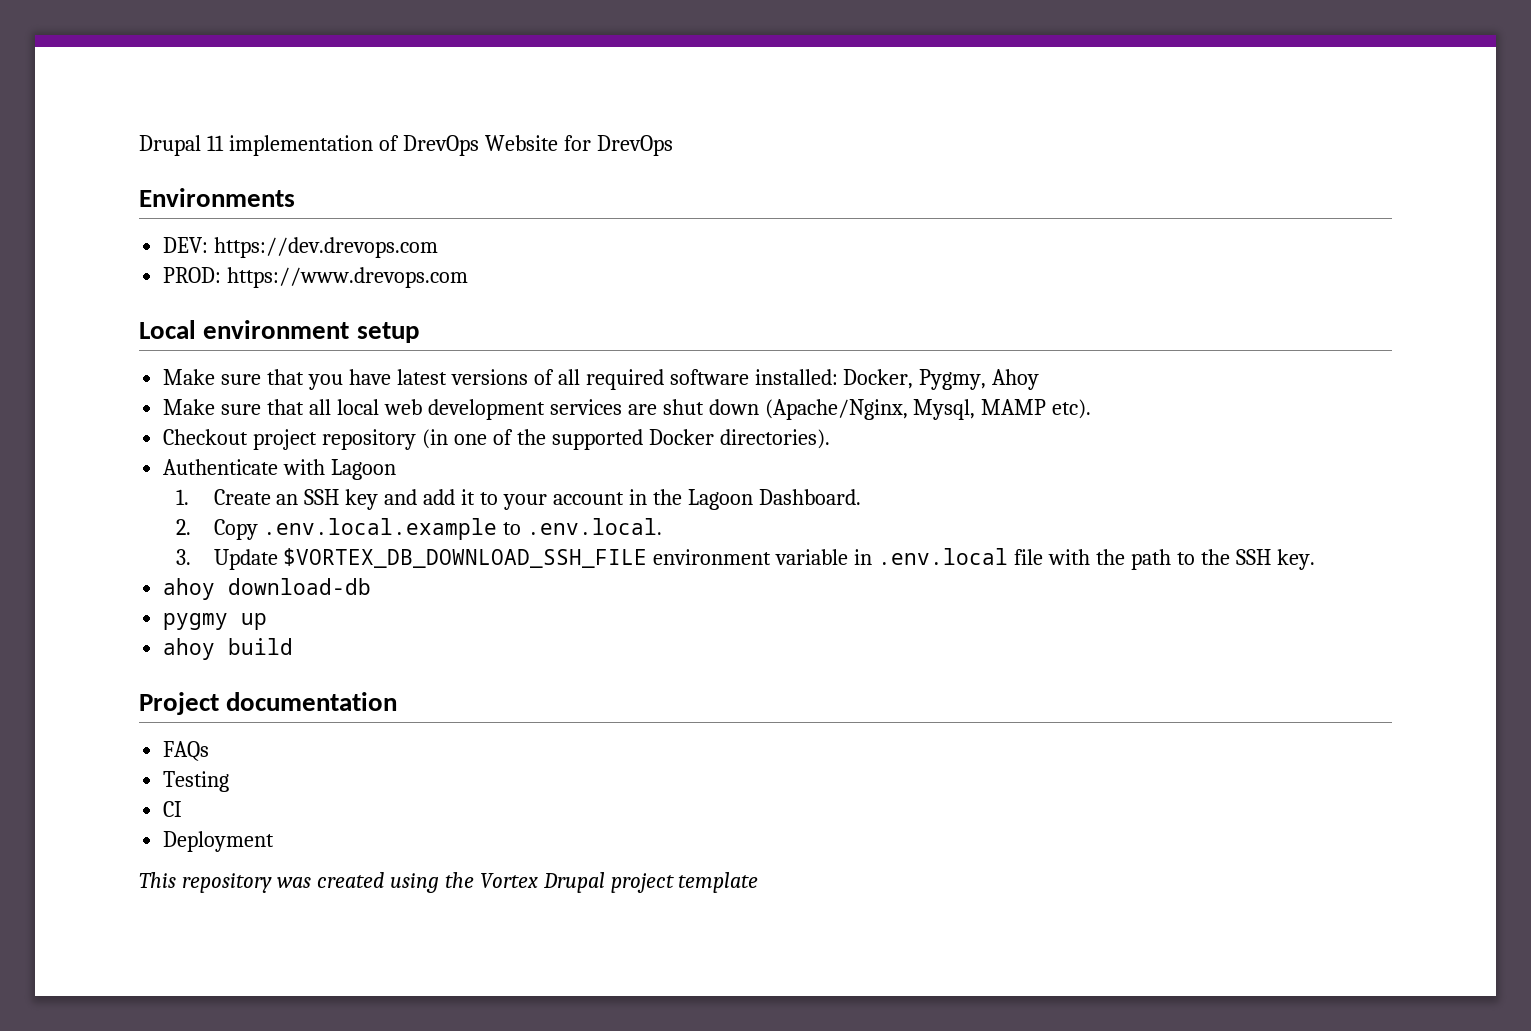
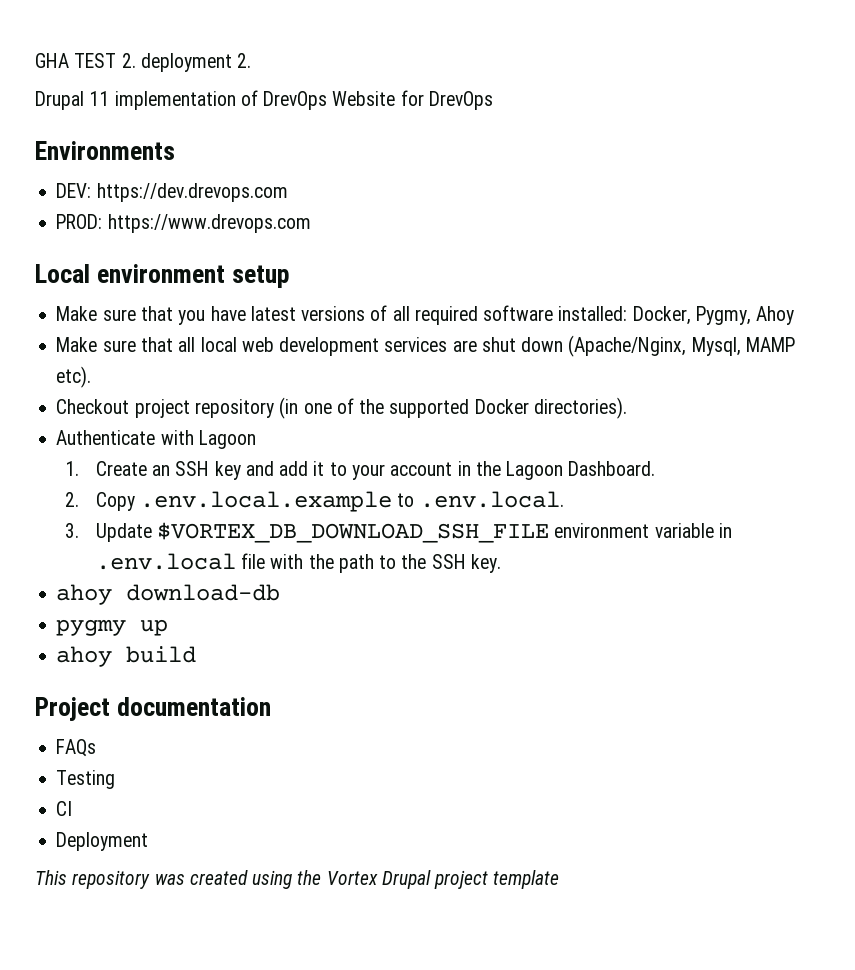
(139, 145) none -> [35,53,252,72] GHA TEST 2. deployment 2. //

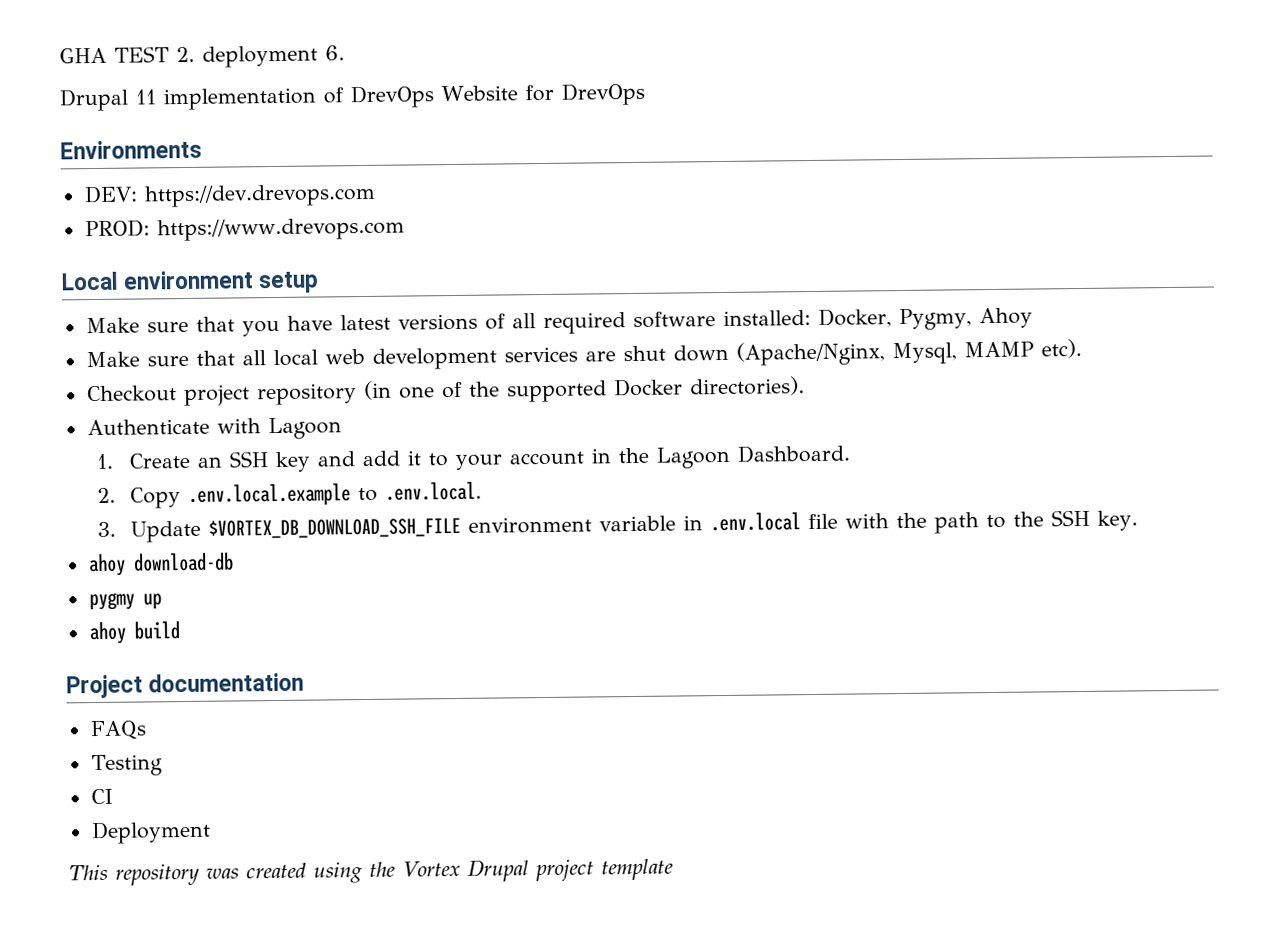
[237,53,252,68] 2. -> [325,45,345,61] 6.

